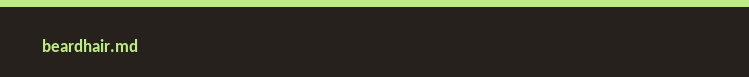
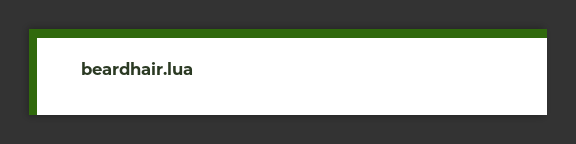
[42,39,138,52] beardhair.md -> [81,62,193,75] beardhair.lua

